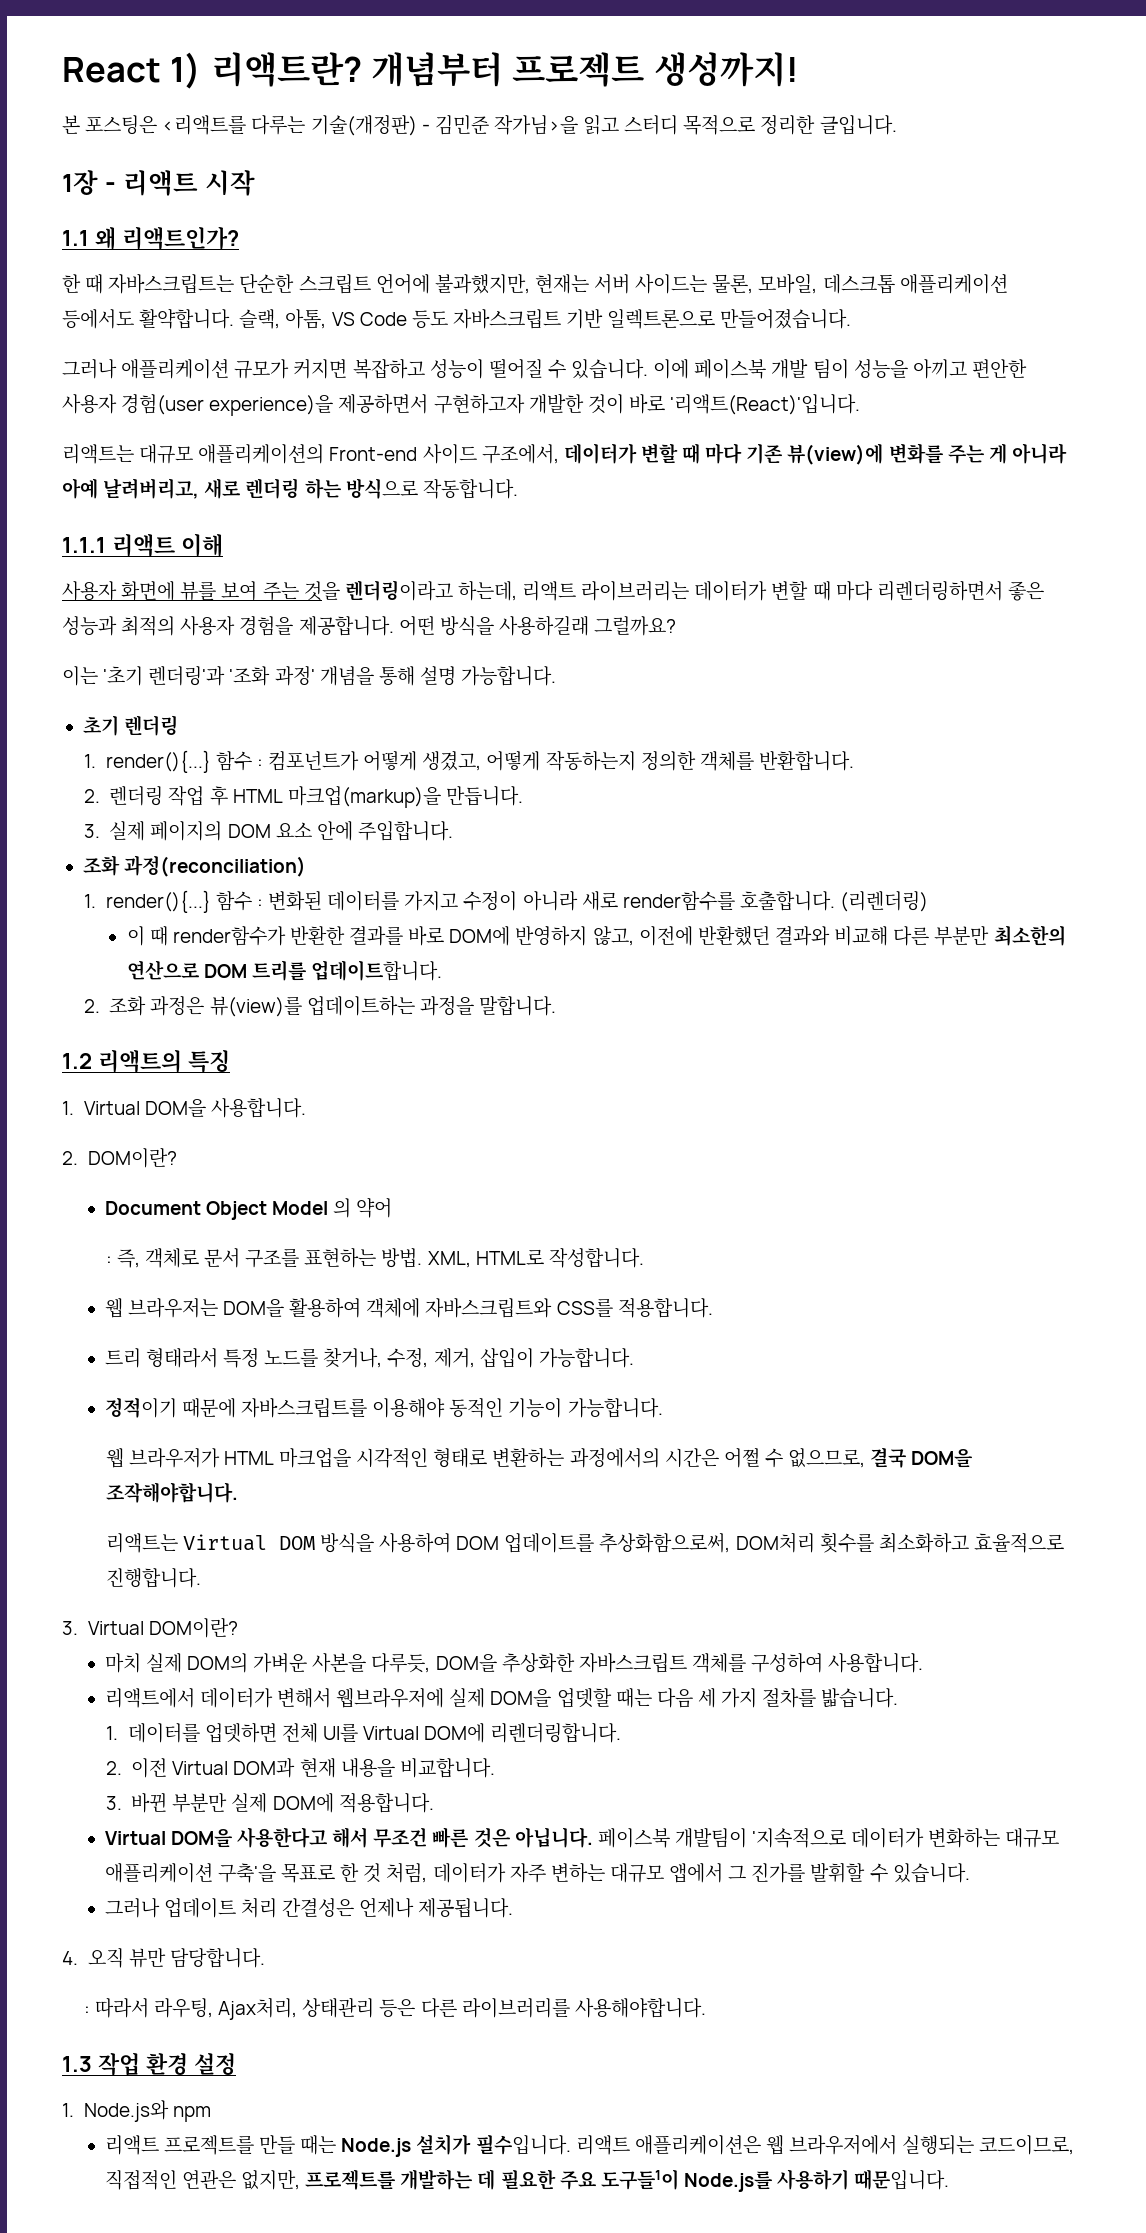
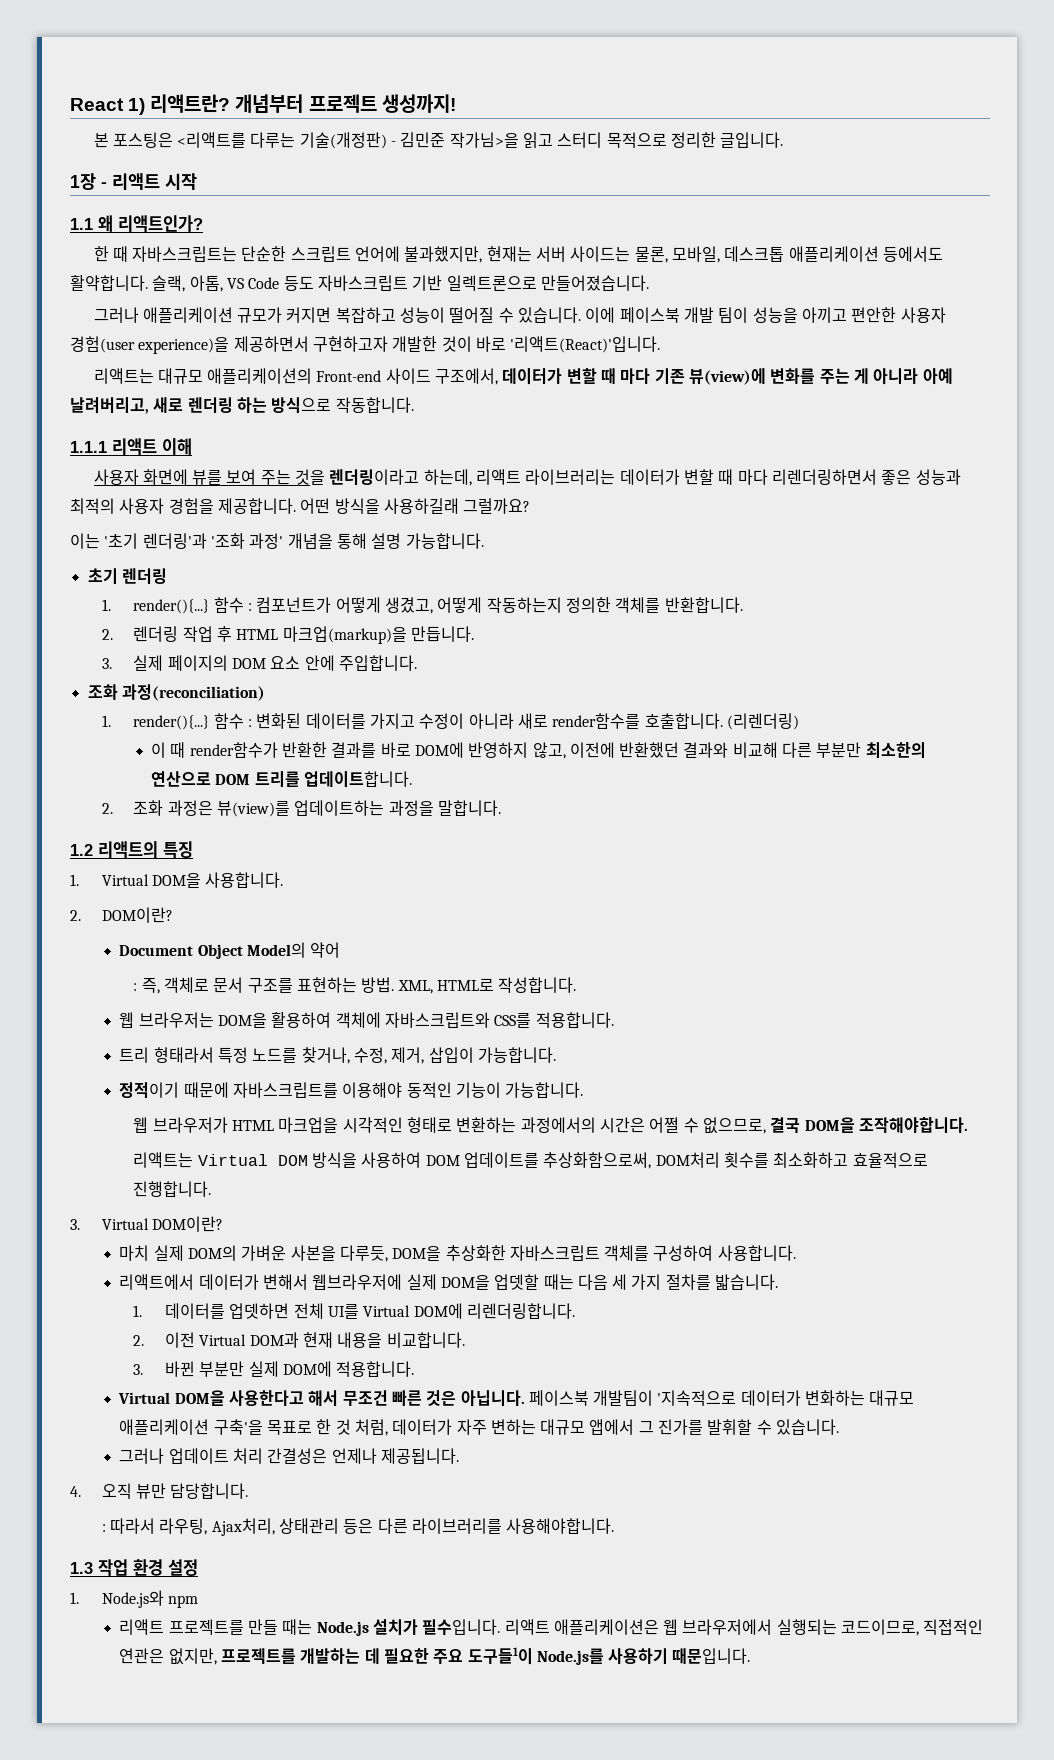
[271,1198,352,1218] Model 의 -> [246,942,306,958] Model의

